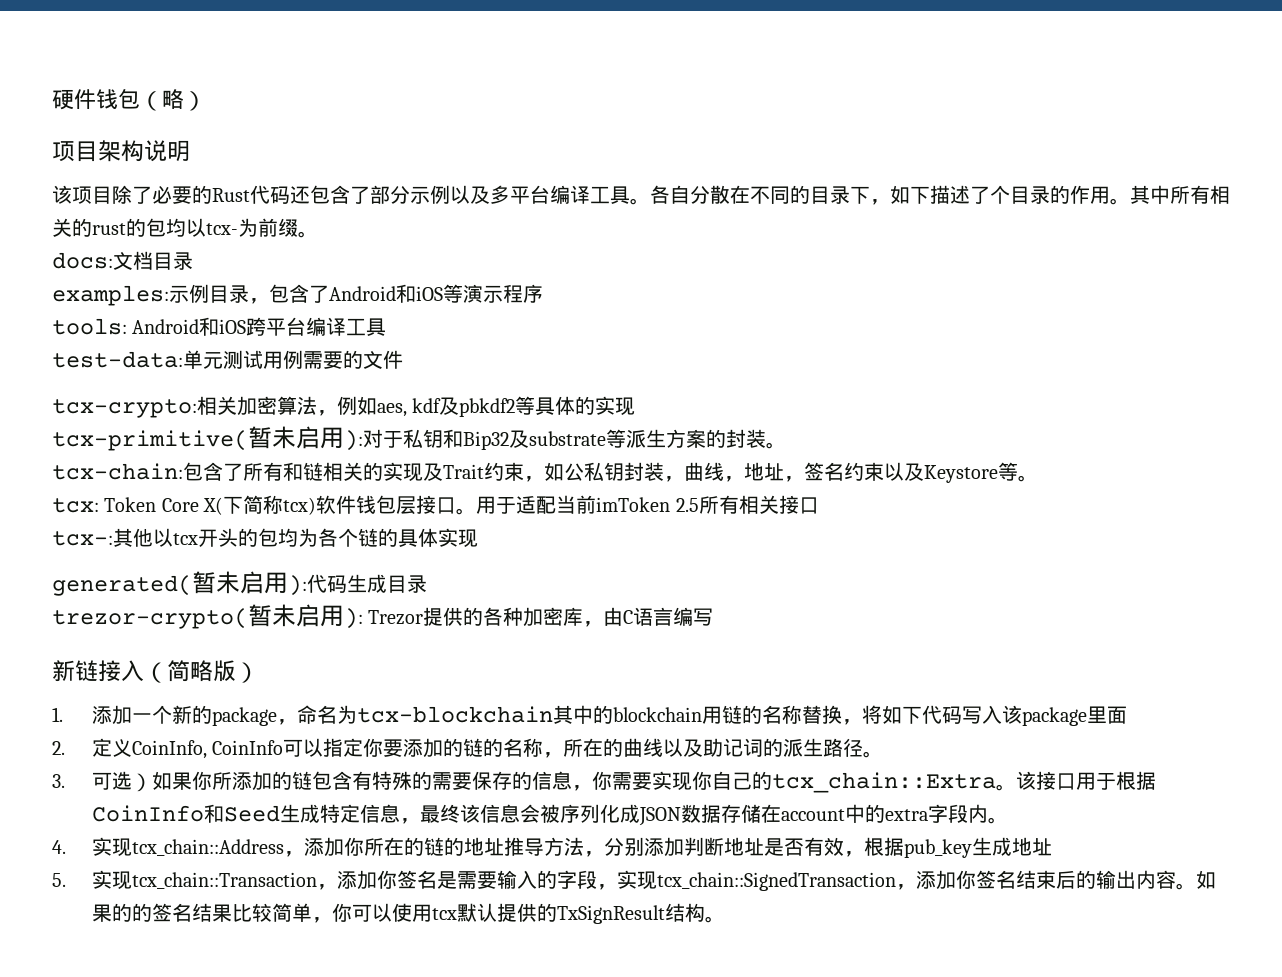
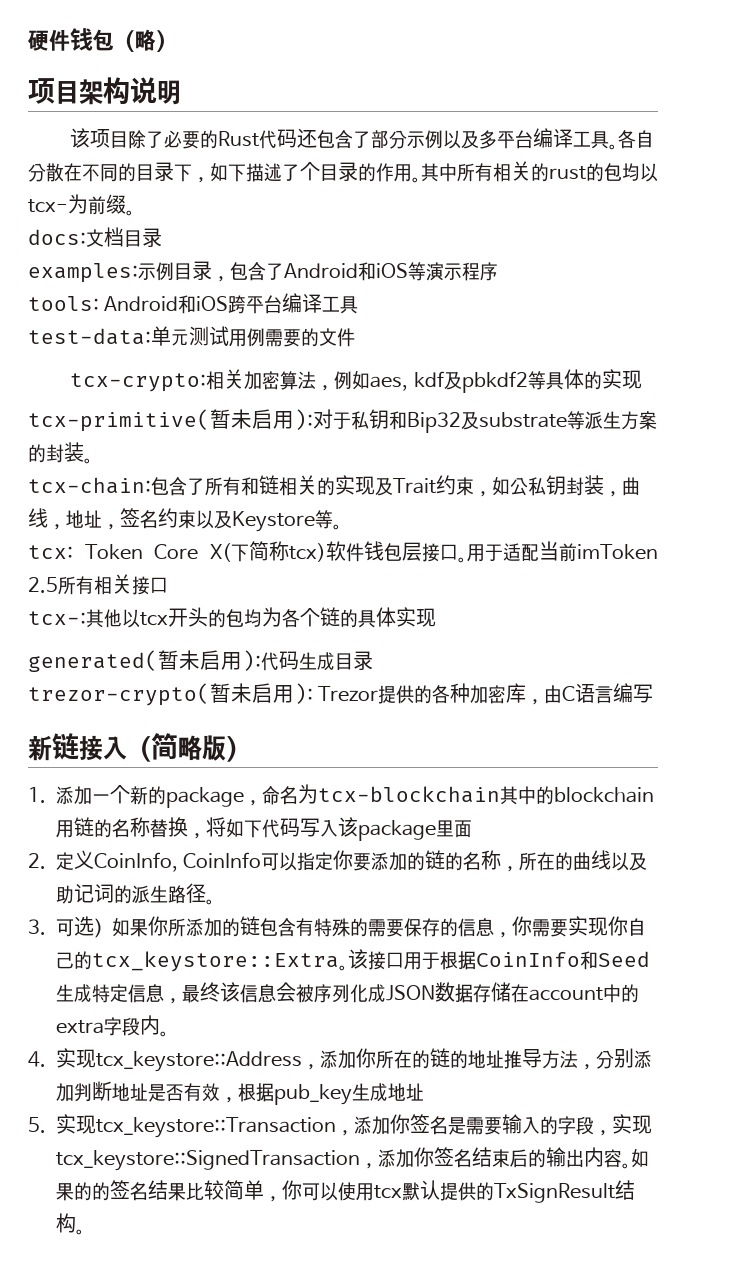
[771,772,996,793] tcx_chain::Extra -> [92,951,339,972] tcx_keystore::Extra
[131,839,284,856] tcx_chain::Address -> [96,1051,302,1072] tcx_keystore::Address
[131,872,317,889] tcx_chain::Transaction -> [96,1117,336,1138] tcx_keystore::Transaction
[656,872,896,891] tcx_chain::SignedTransaction -> [56,1150,360,1171] tcx_keystore::SignedTransaction

